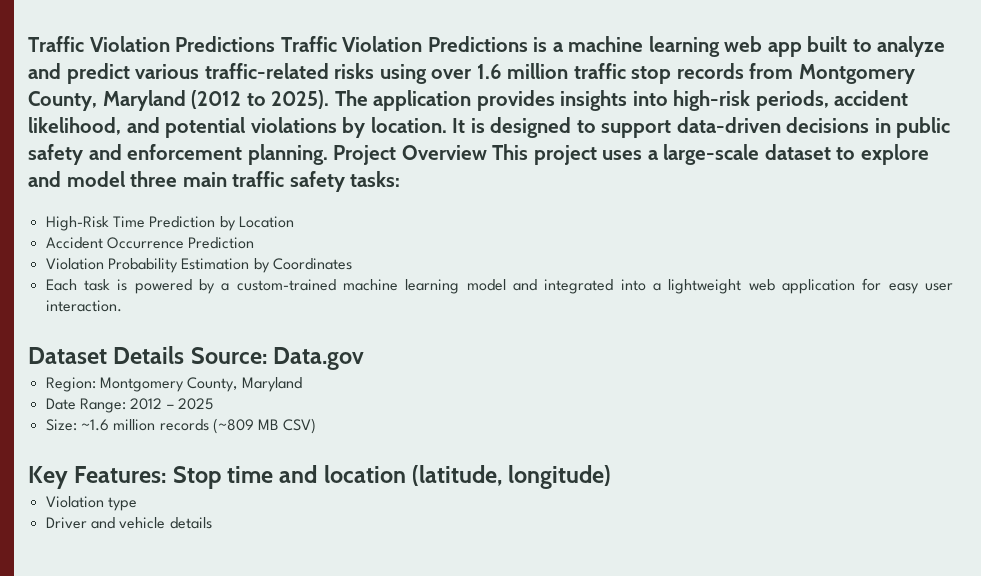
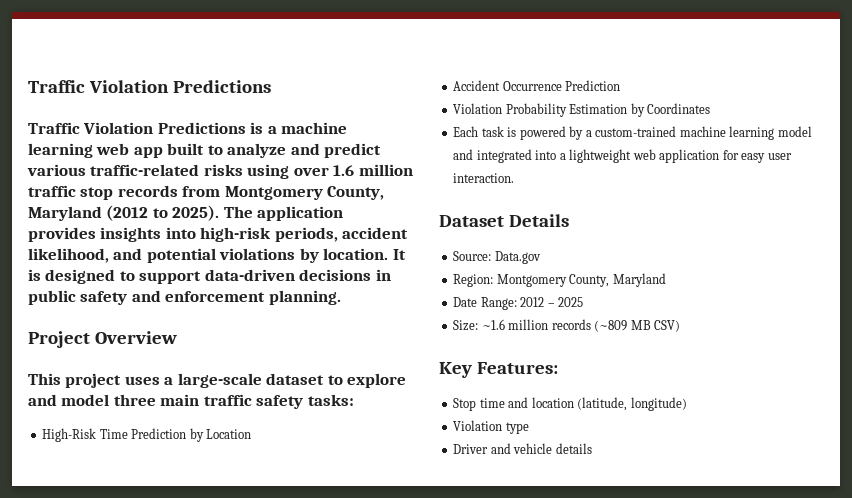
[28,36,276,52] Traffic Violation Predictions -> [28,80,271,93] Traffic Violation Predictions //
(328, 154) none -> (341, 297) //
(487, 152) none -> (177, 337) //
(185, 355) none -> (569, 220) //
(167, 474) none -> (558, 368) //

